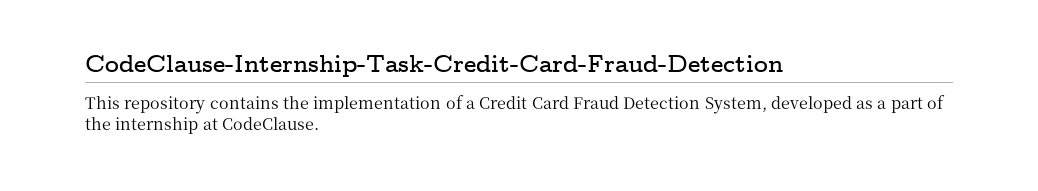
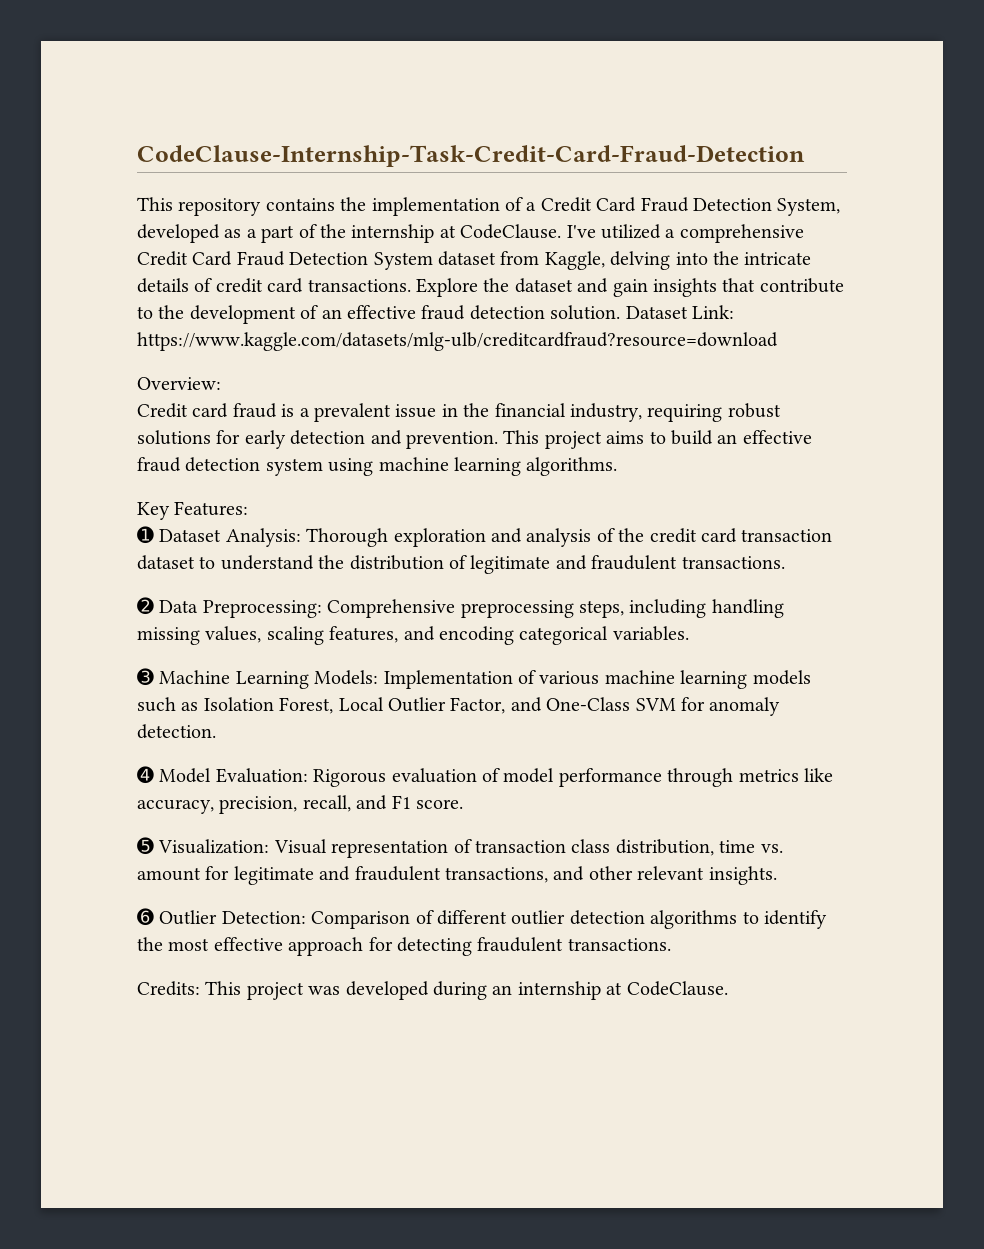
(319, 123) none -> [566,224,804,243] [137,251,812,270] [137,278,844,297] [137,305,734,324] [137,332,778,351] [137,377,221,390] [137,403,781,422] [137,430,812,449] [137,457,618,476] [137,501,249,520] [137,526,833,547] [137,555,785,574] [137,597,784,618] [137,626,689,645] [137,668,811,689] [137,697,781,716] [137,724,216,739] [137,766,833,787] [137,795,463,814] [137,837,783,858] [137,866,777,885] [137,908,827,929] [137,937,671,956] [137,981,728,1000] I've utilized a comprehensive Credit Card Fraud Detection System dataset from Kaggle, delving into the intricate details of credit card transactions. Explore the dataset and gain insights that contribute to the development of an effective fraud detection solution. Dataset Link: https://www.kaggle.com/datasets/mlg-ulb/creditcardfraud?resource=download // Overview: // Credit card fraud is a prevalent issue in the financial industry, requiring robust solutions for early detection and prevention. This project aims to build an effective fraud detection system using machine learning algorithms. // Key Features: // ➊ Dataset Analysis: Thorough exploration and analysis of the credit card transaction dataset to understand the distribution of legitimate and fraudulent transactions. // ➋ Data Preprocessing: Comprehensive preprocessing steps, including handling missing values, scaling features, and encoding categorical variables. // ➌ Machine Learning Models: Implementation of various machine learning models such as Isolation Forest, Local Outlier Factor, and One-Class SVM for anomaly detection. // ➍ Model Evaluation: Rigorous evaluation of model performance through metrics like accuracy, precision, recall, and F1 score. // ➎ Visualization: Visual representation of transaction class distribution, time vs. amount for legitimate and fraudulent transactions, and other relevant insights. // ➏ Outlier Detection: Comparison of different outlier detection algorithms to identify the most effective approach for detecting fraudulent transactions. // Credits: This project was developed during an internship at CodeClause.

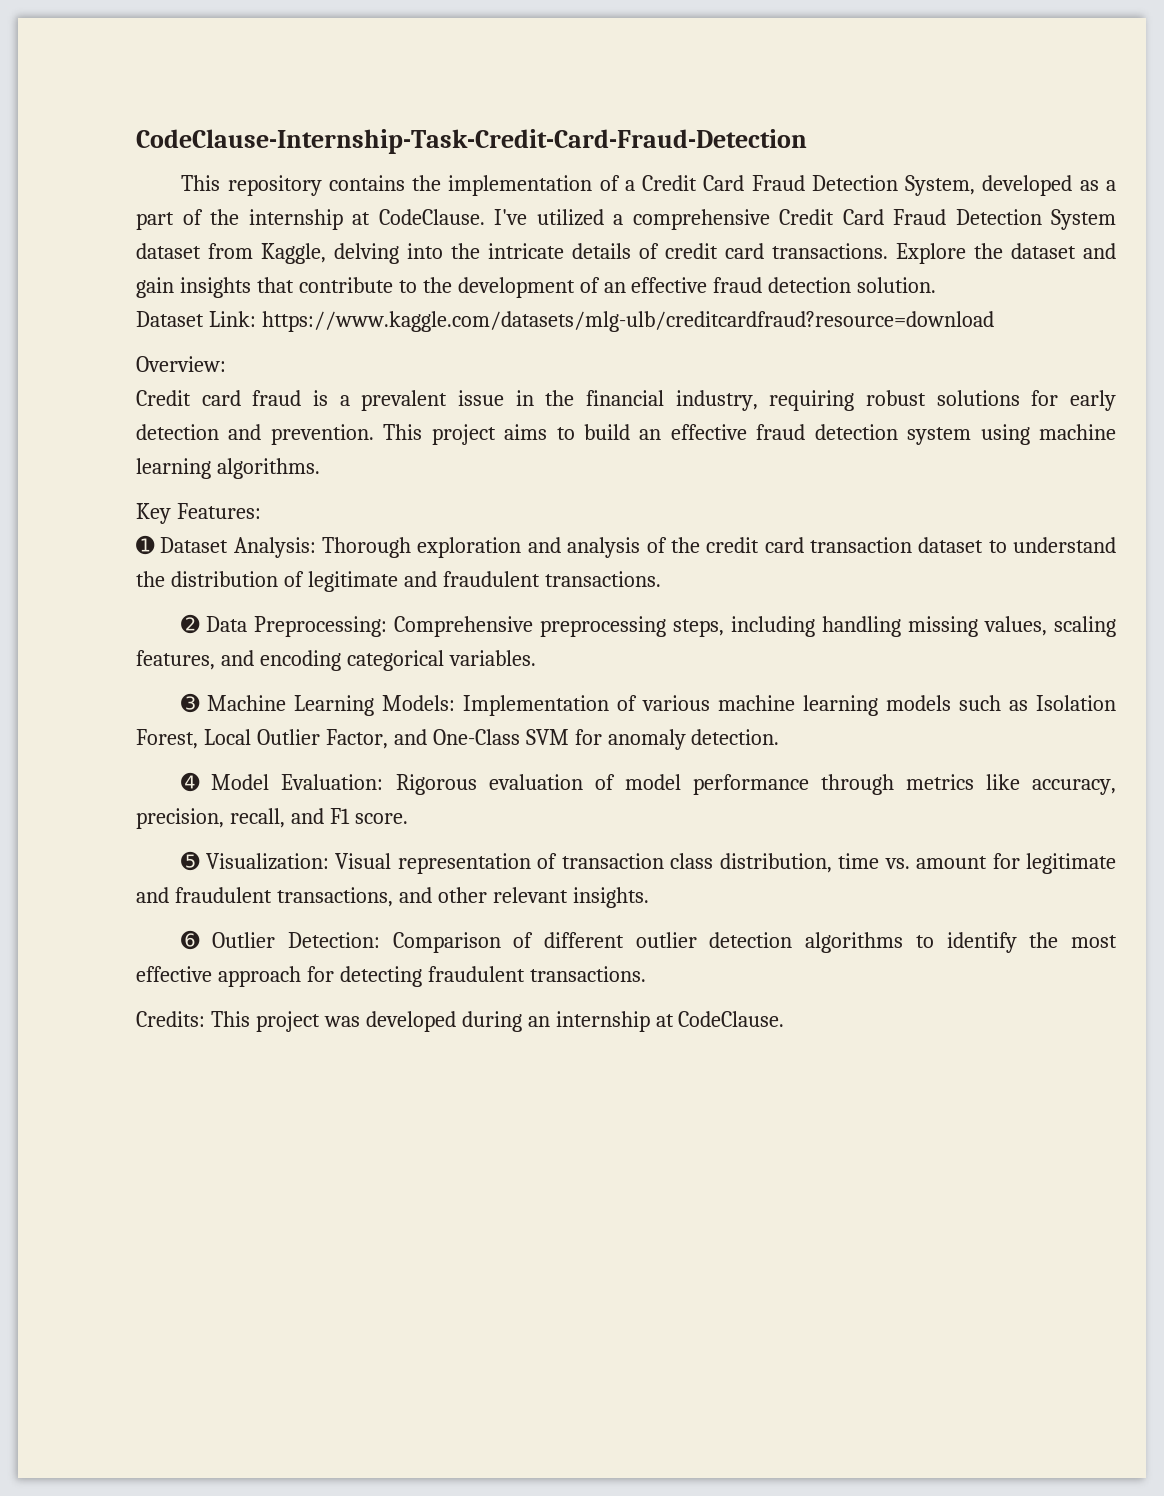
(621, 312) none -> (937, 285) //

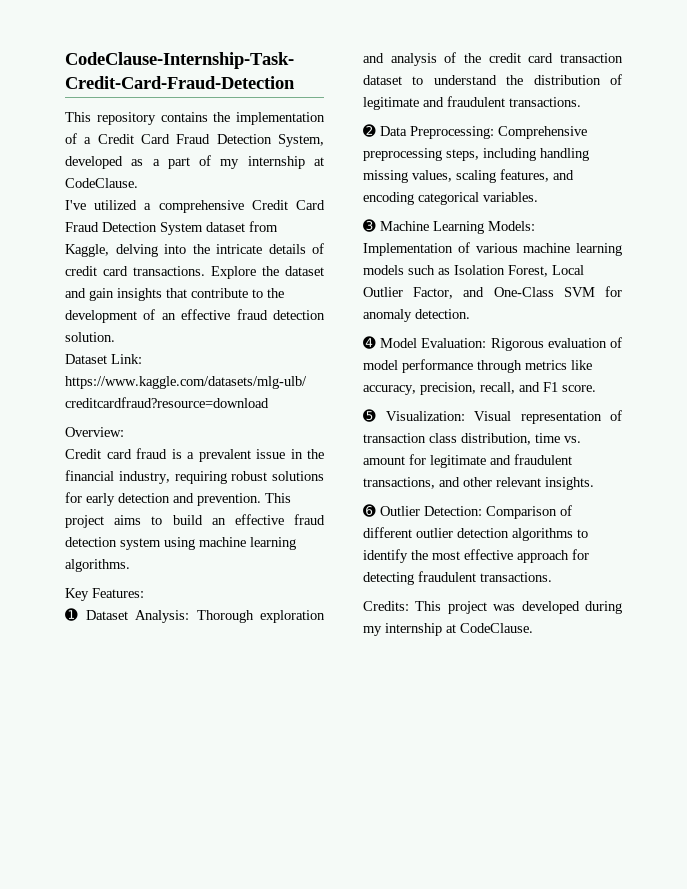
[210,209,485,230] the internship at CodeClause. -> [220,156,324,169] [65,178,138,188] my internship at CodeClause. //
[527,1016,550,1027] an -> [363,626,382,636] my

